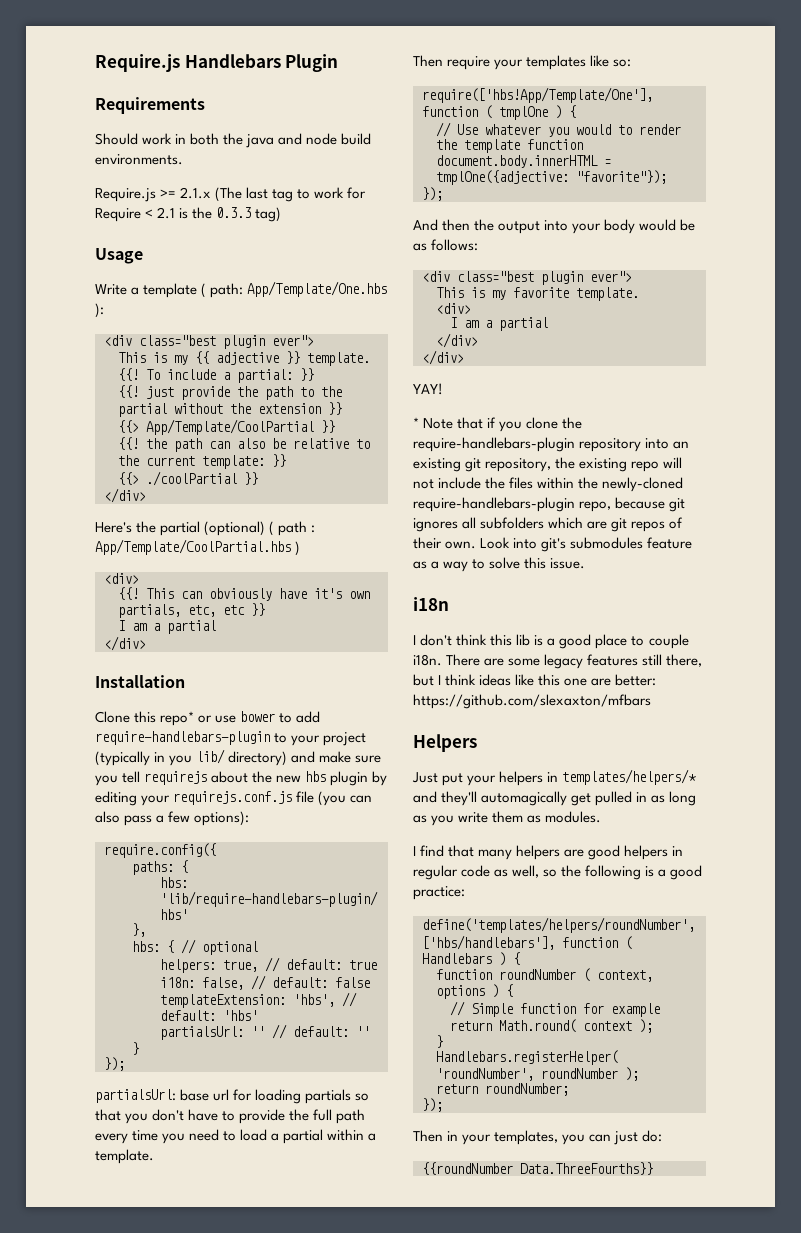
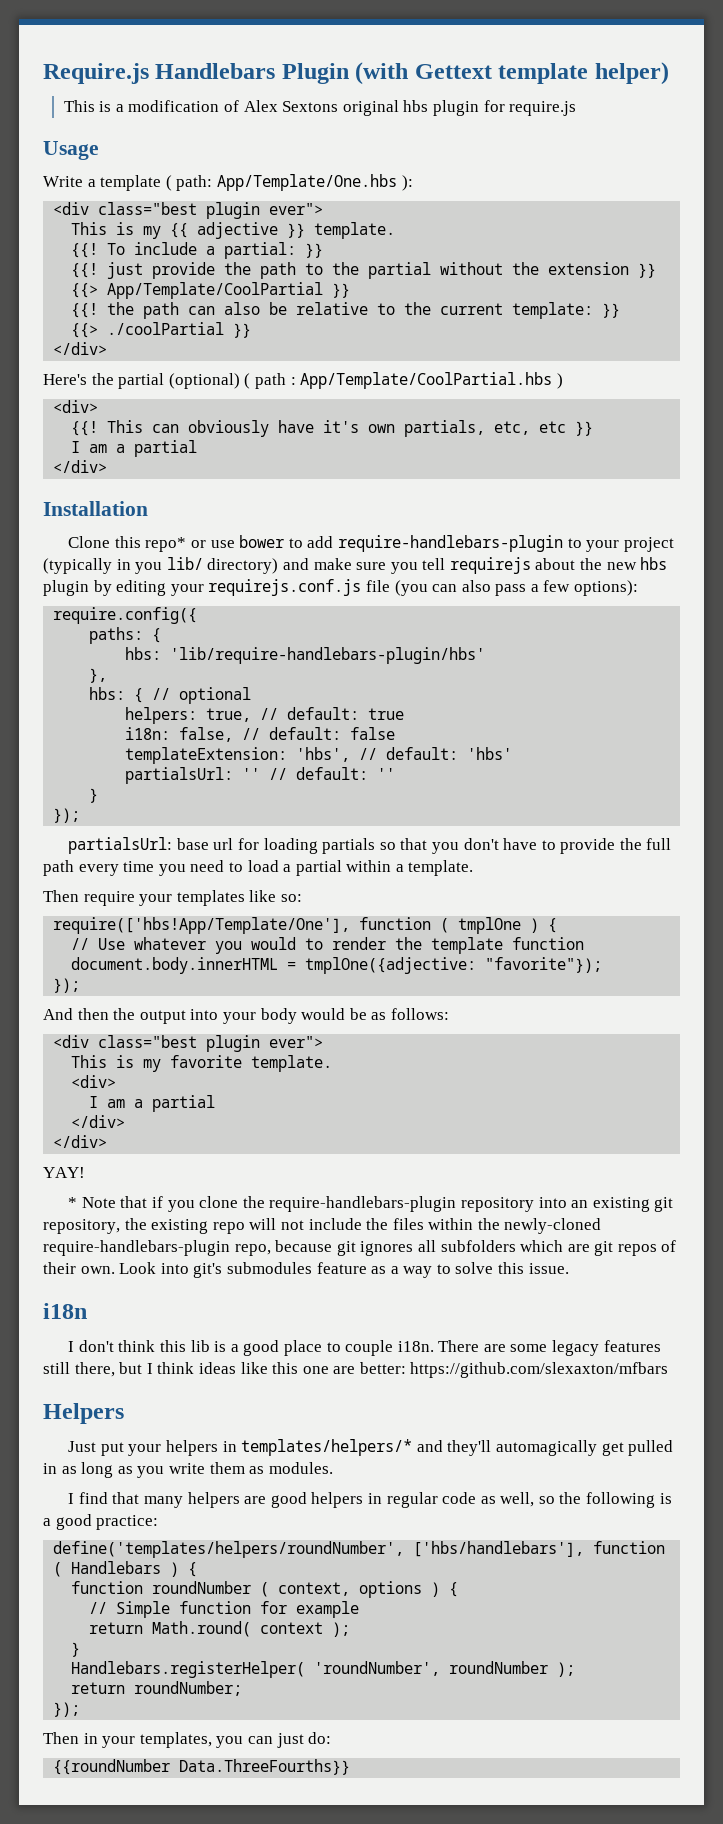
[95,97,205,114] [95,133,372,148] [95,154,183,165] [95,187,367,202] [95,207,282,222] // Requirements // Should work in both the java and node build environments. // Require.js >= 2.1.x (The last tag to work for Require < 2.1 is the 0.3.3 tag) -> [355,62,669,85] [63,100,577,116] (with Gettext template helper) // This is a modification of Alex Sextons original hbs plugin for require.js

